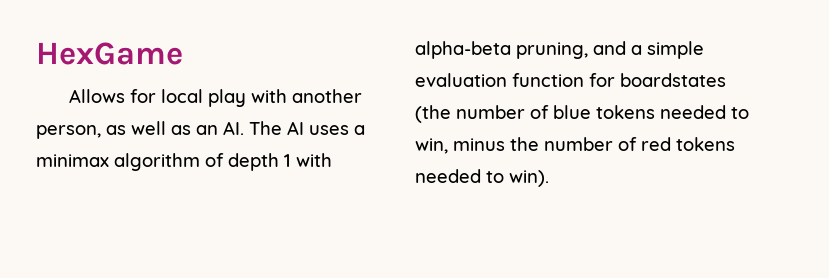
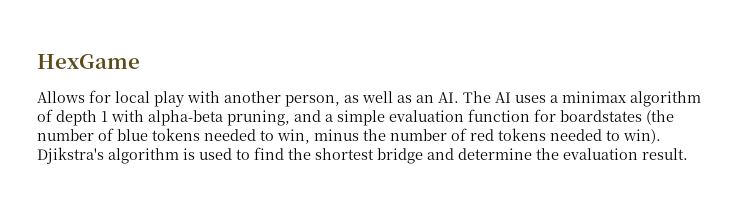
(549, 178) none -> [37,147,688,164] Djikstra's algorithm is used to find the shortest bridge and determine the evaluation result.

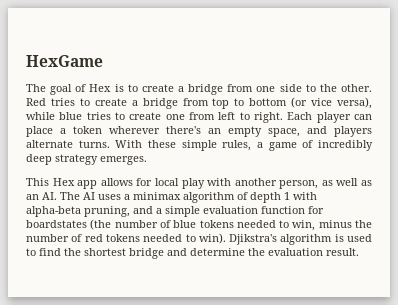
[37,91,85,103] Allows -> [26,84,373,95] [26,97,373,109] [26,112,372,123] [26,126,372,137] [26,140,373,151] [26,154,147,165] [26,178,133,189] The goal of Hex is to create a bridge from one side to the other. Red tries to create a bridge from top to bottom (or vice versa), while blue tries to create one from left to right. Each player can place a token wherever there's an empty space, and players alternate turns. With these simple rules, a game of incredibly deep strategy emerges. // This Hex app allows

